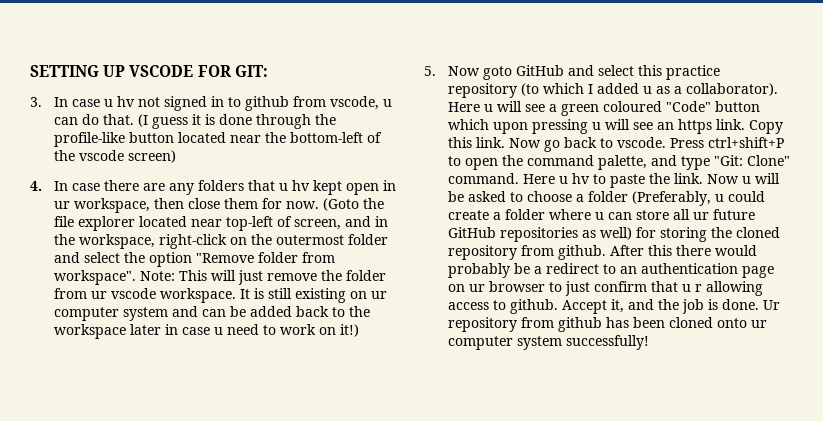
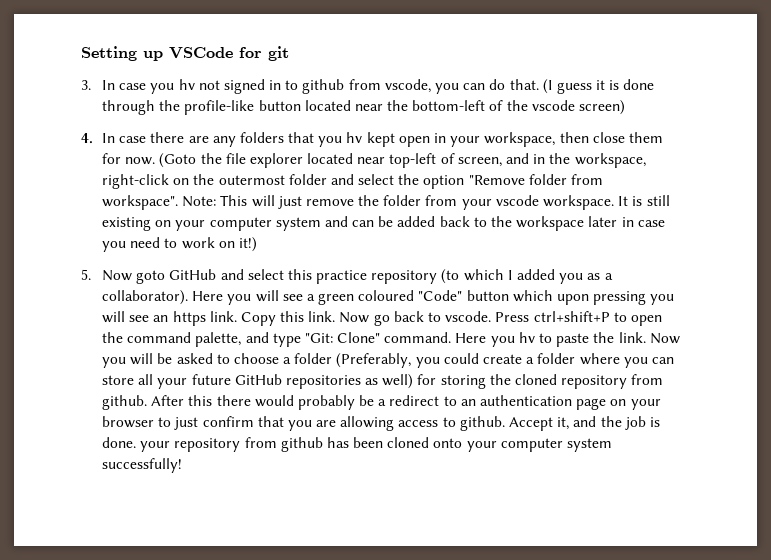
[30,65,268,77] SETTING UP VSCODE FOR GIT: -> [81,46,289,61] Setting up VSCode for git
[104,99,114,107] u -> [150,83,175,94] you
[383,99,393,107] u -> [434,83,459,94] you
[279,183,289,191] u -> [318,136,343,147] you
[54,201,71,209] ur -> [450,136,481,147] your
[91,291,108,299] ur -> [461,199,492,210] your
[371,291,388,299] ur -> [175,220,206,231] your
[214,327,224,335] u -> [101,241,126,252] you
[643,86,653,94] u -> [559,273,584,284] you
[484,104,494,112] u -> [227,294,252,305] you
[592,122,602,130] u -> [650,294,675,305] you
[559,176,569,184] u -> [490,336,515,347] you
[742,176,752,184] u -> [101,357,126,368] you
[715,194,725,202] u -> [415,357,440,368] you
[595,212,605,220] u -> [623,357,648,368] you
[693,212,710,220] ur -> [157,378,188,389] your
[469,284,486,292] ur -> [630,399,661,410] your
[682,284,703,292] u r -> [287,420,337,431] you are
[763,300,781,310] Ur -> [140,441,171,452] your
[751,320,768,328] ur -> [466,441,497,452] your

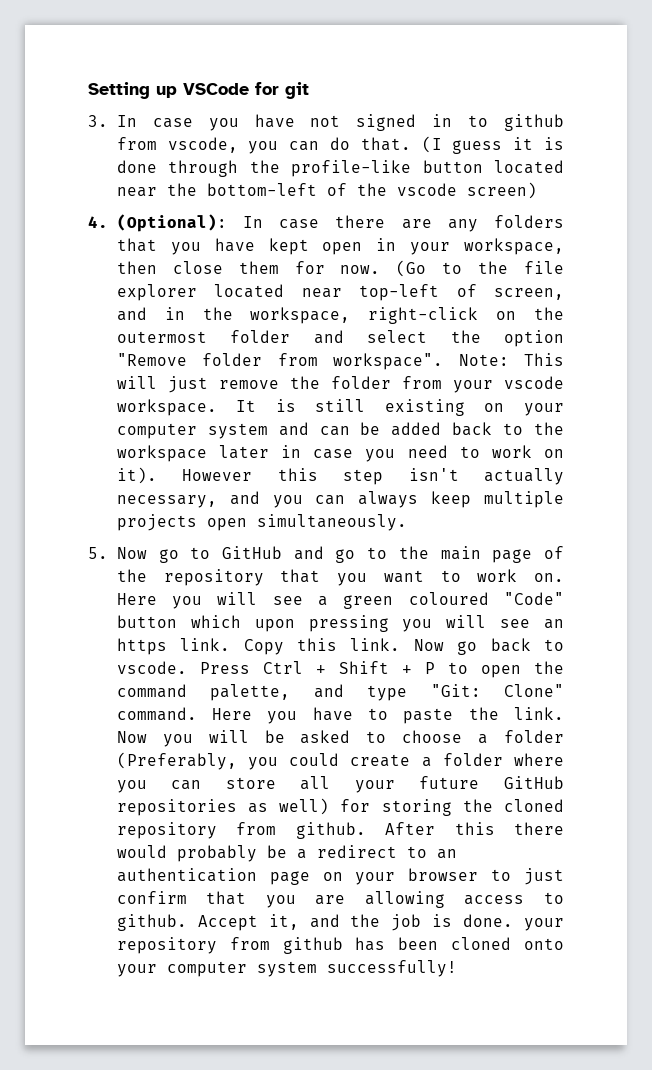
[178,79,195,90] hv -> [254,114,295,128] have
(93, 138) none -> [116,214,227,232] (Optional):
[346,132,363,143] hv -> [214,238,255,252] have
[159,153,197,168] (Goto -> [396,260,463,277] (Go to
[238,237,257,252] [81,269,613,284] [101,290,188,305] it!) // 5. Now goto GitHub and select this practice repository (to which I added you as a collaborator). -> [116,467,564,485] [116,491,564,508] [116,514,407,531] [88,546,564,563] [116,569,564,586] it). However this step isn't actually necessary, and you can always keep multiple projects open simultaneously. // 5. Now go to GitHub and go to the main page of the repository that you want to work on.
[533,311,610,322] ctrl+shift+P -> [262,661,435,674] Ctrl + Shift + P
[518,332,535,343] hv -> [312,707,353,721] have

